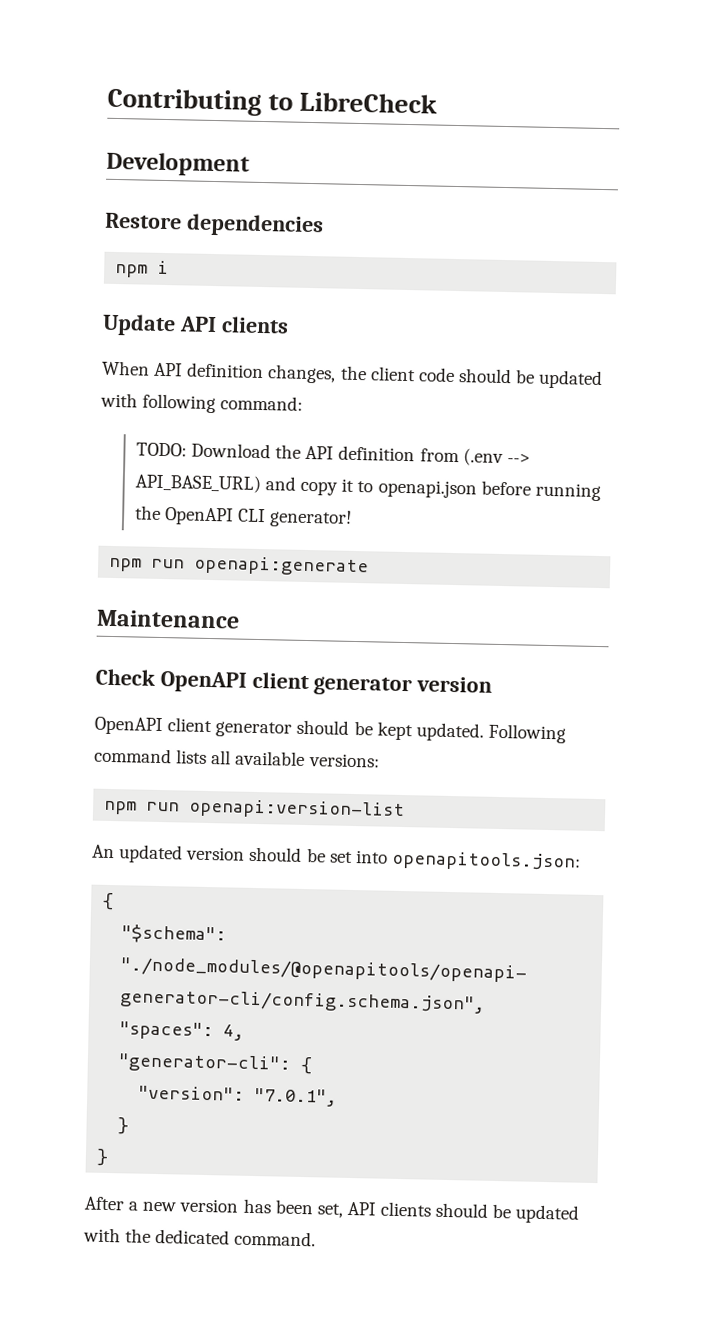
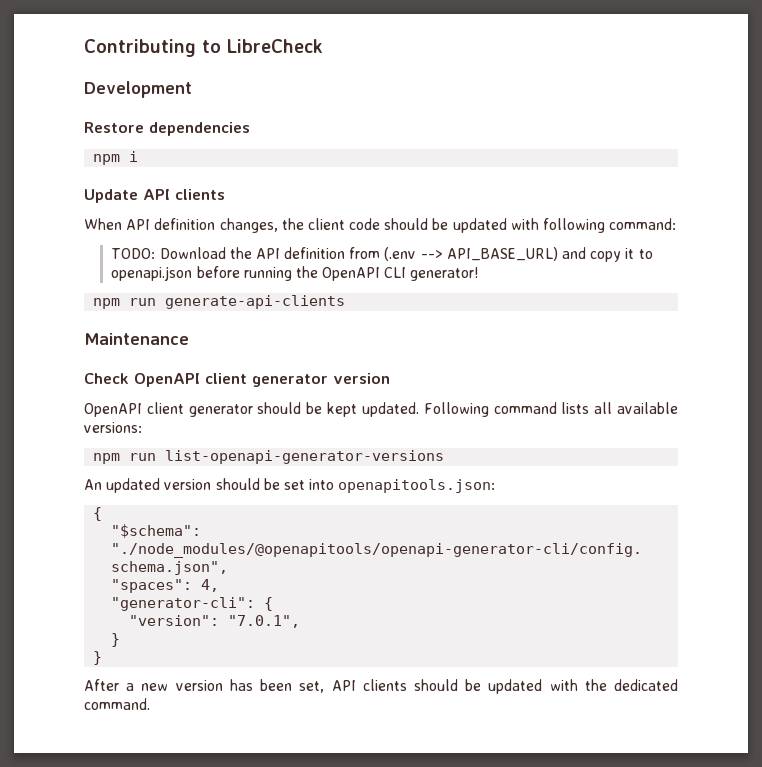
[193,555,370,577] openapi:generate -> [165,295,346,309] generate-api-clients
[188,798,406,821] openapi:version-list -> [165,450,445,464] list-openapi-generator-versions

